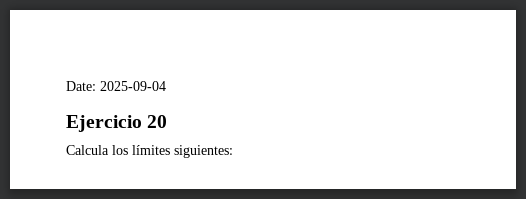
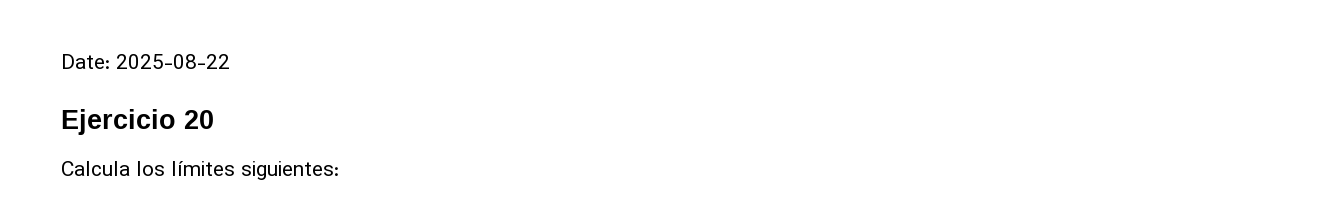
[100,81,166,91] 2025-09-04 -> [116,54,230,69] 2025-08-22

